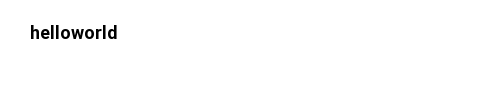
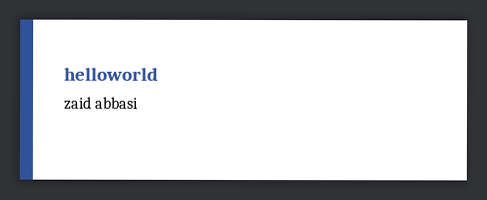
(118, 32) none -> [63,96,140,110] // zaid abbasi

